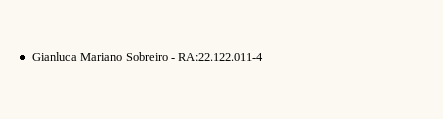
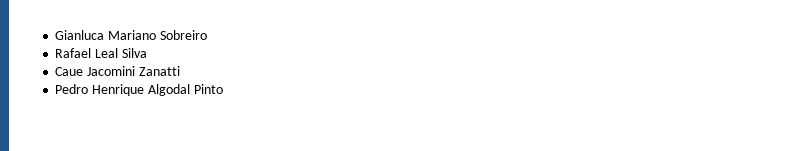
[170,53,264,61] - RA:22.122.011-4 -> [55,48,147,58] [55,66,180,76] [55,84,223,96] // Rafael Leal Silva // Caue Jacomini Zanatti // Pedro Henrique Algodal Pinto

